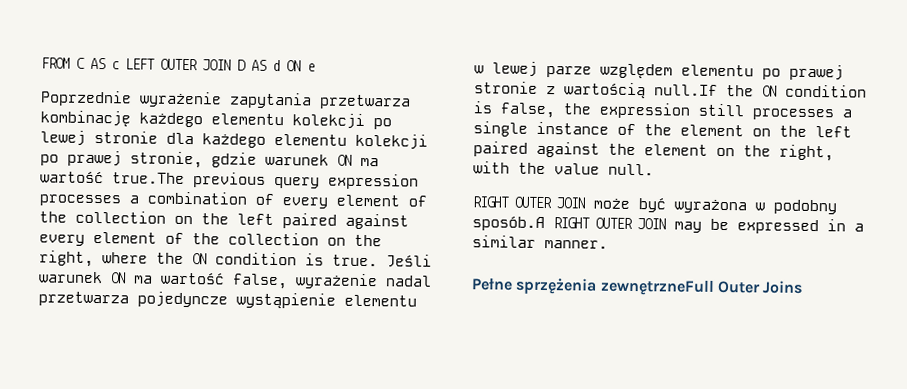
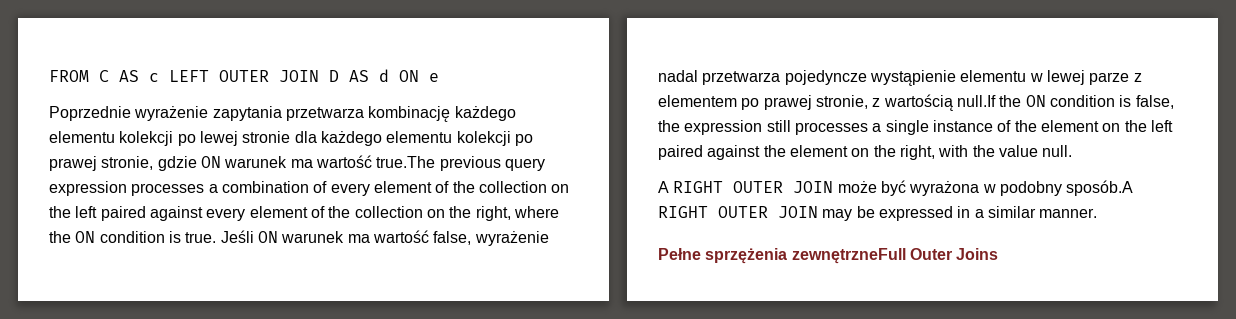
[265,153,352,166] warunek ON -> [200,156,288,168] ON warunek
[38,271,126,284] warunek ON -> [257,231,345,243] ON warunek
[600,63,844,81] [474,81,538,94] względem elementu po prawej stronie -> [1133,73,1142,82] [658,95,868,110] z elementem po prawej stronie,
(654, 169) none -> [658,181,669,193] A

